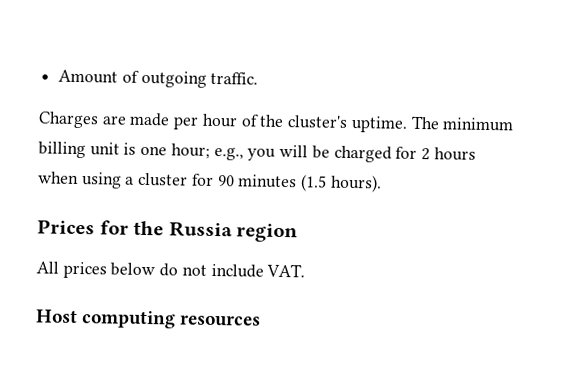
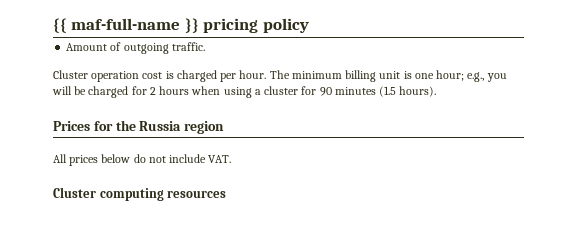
(58, 76) none -> [53,18,309,33] {{ maf-full-name }} pricing policy //
[38,111,408,133] Charges are made per hour of the cluster's uptime. -> [53,70,267,82] Cluster operation cost is charged per hour.
[36,309,78,324] Host -> [53,187,96,198] Cluster

